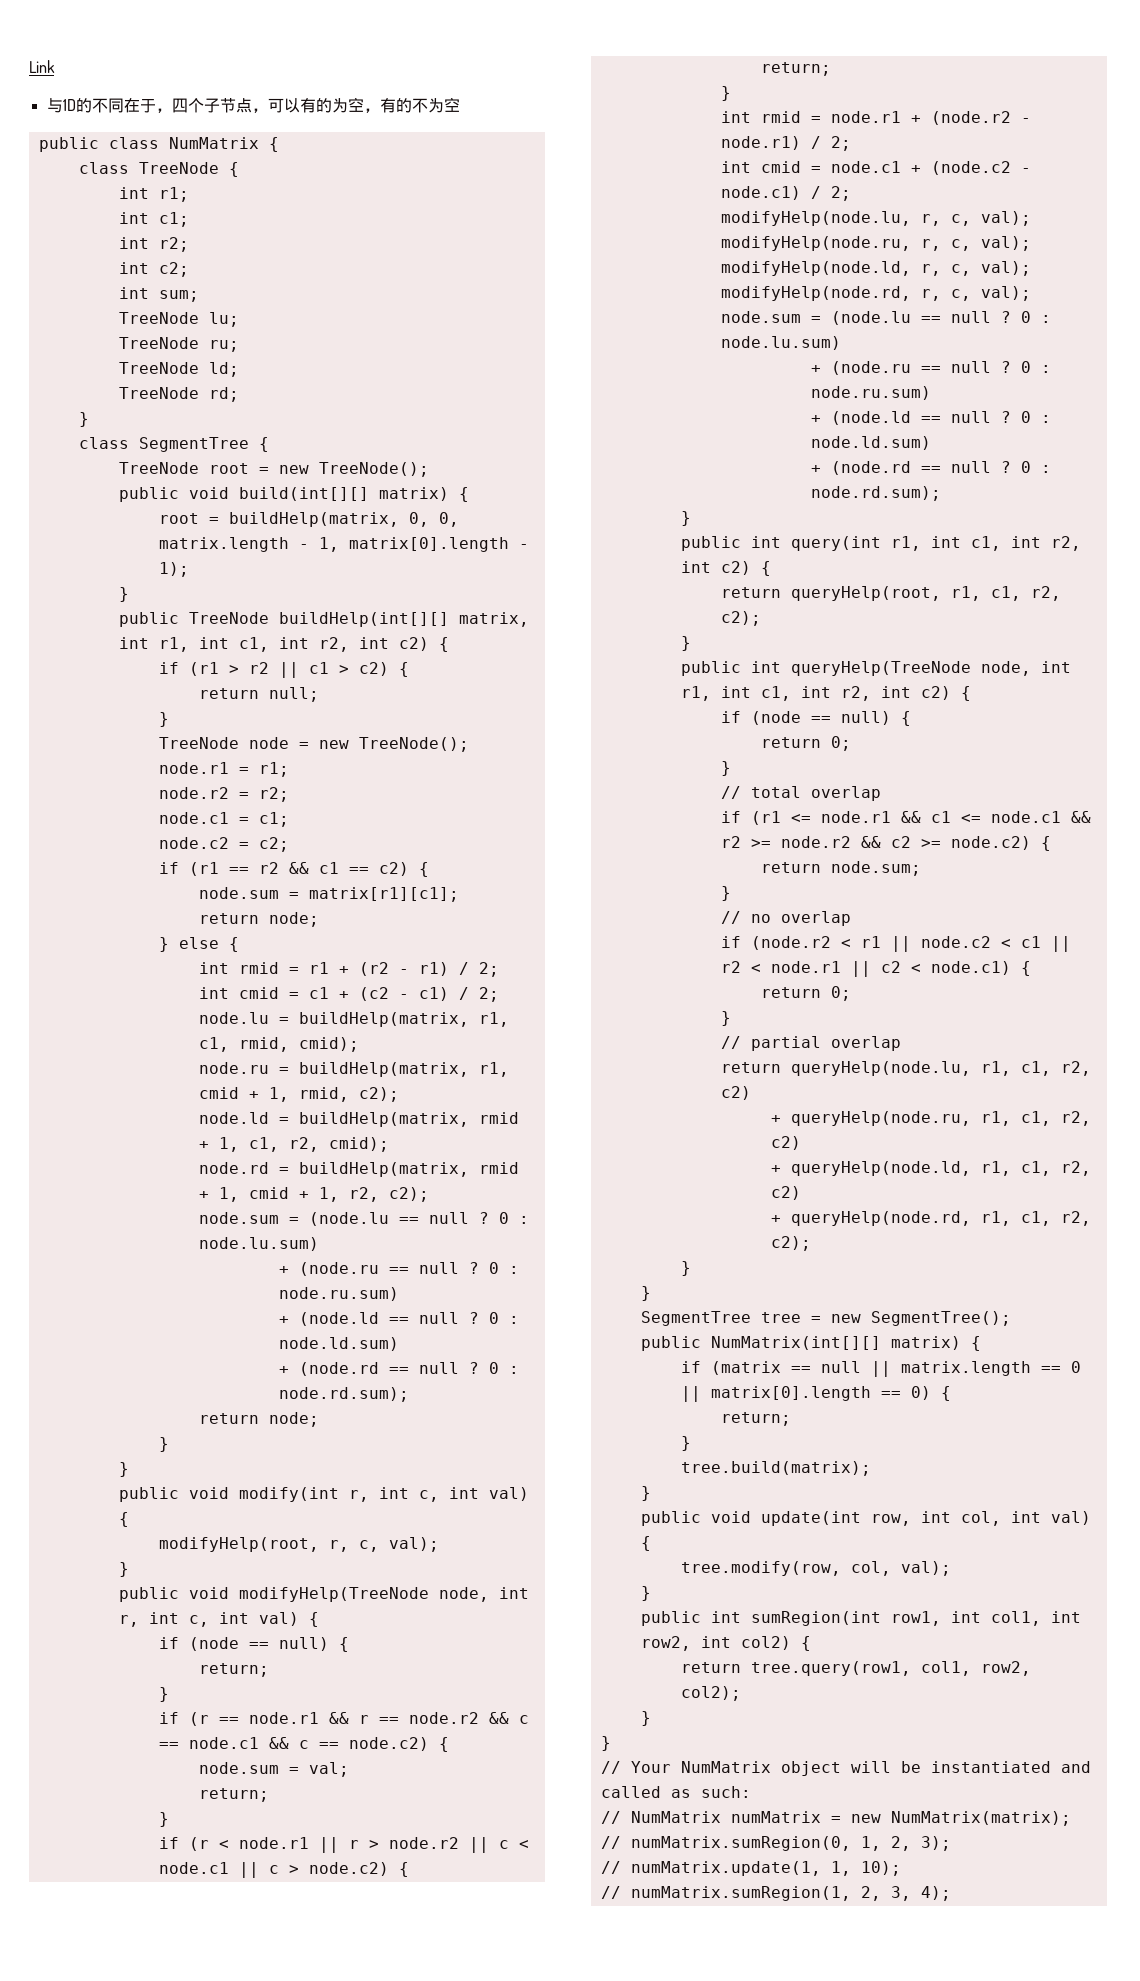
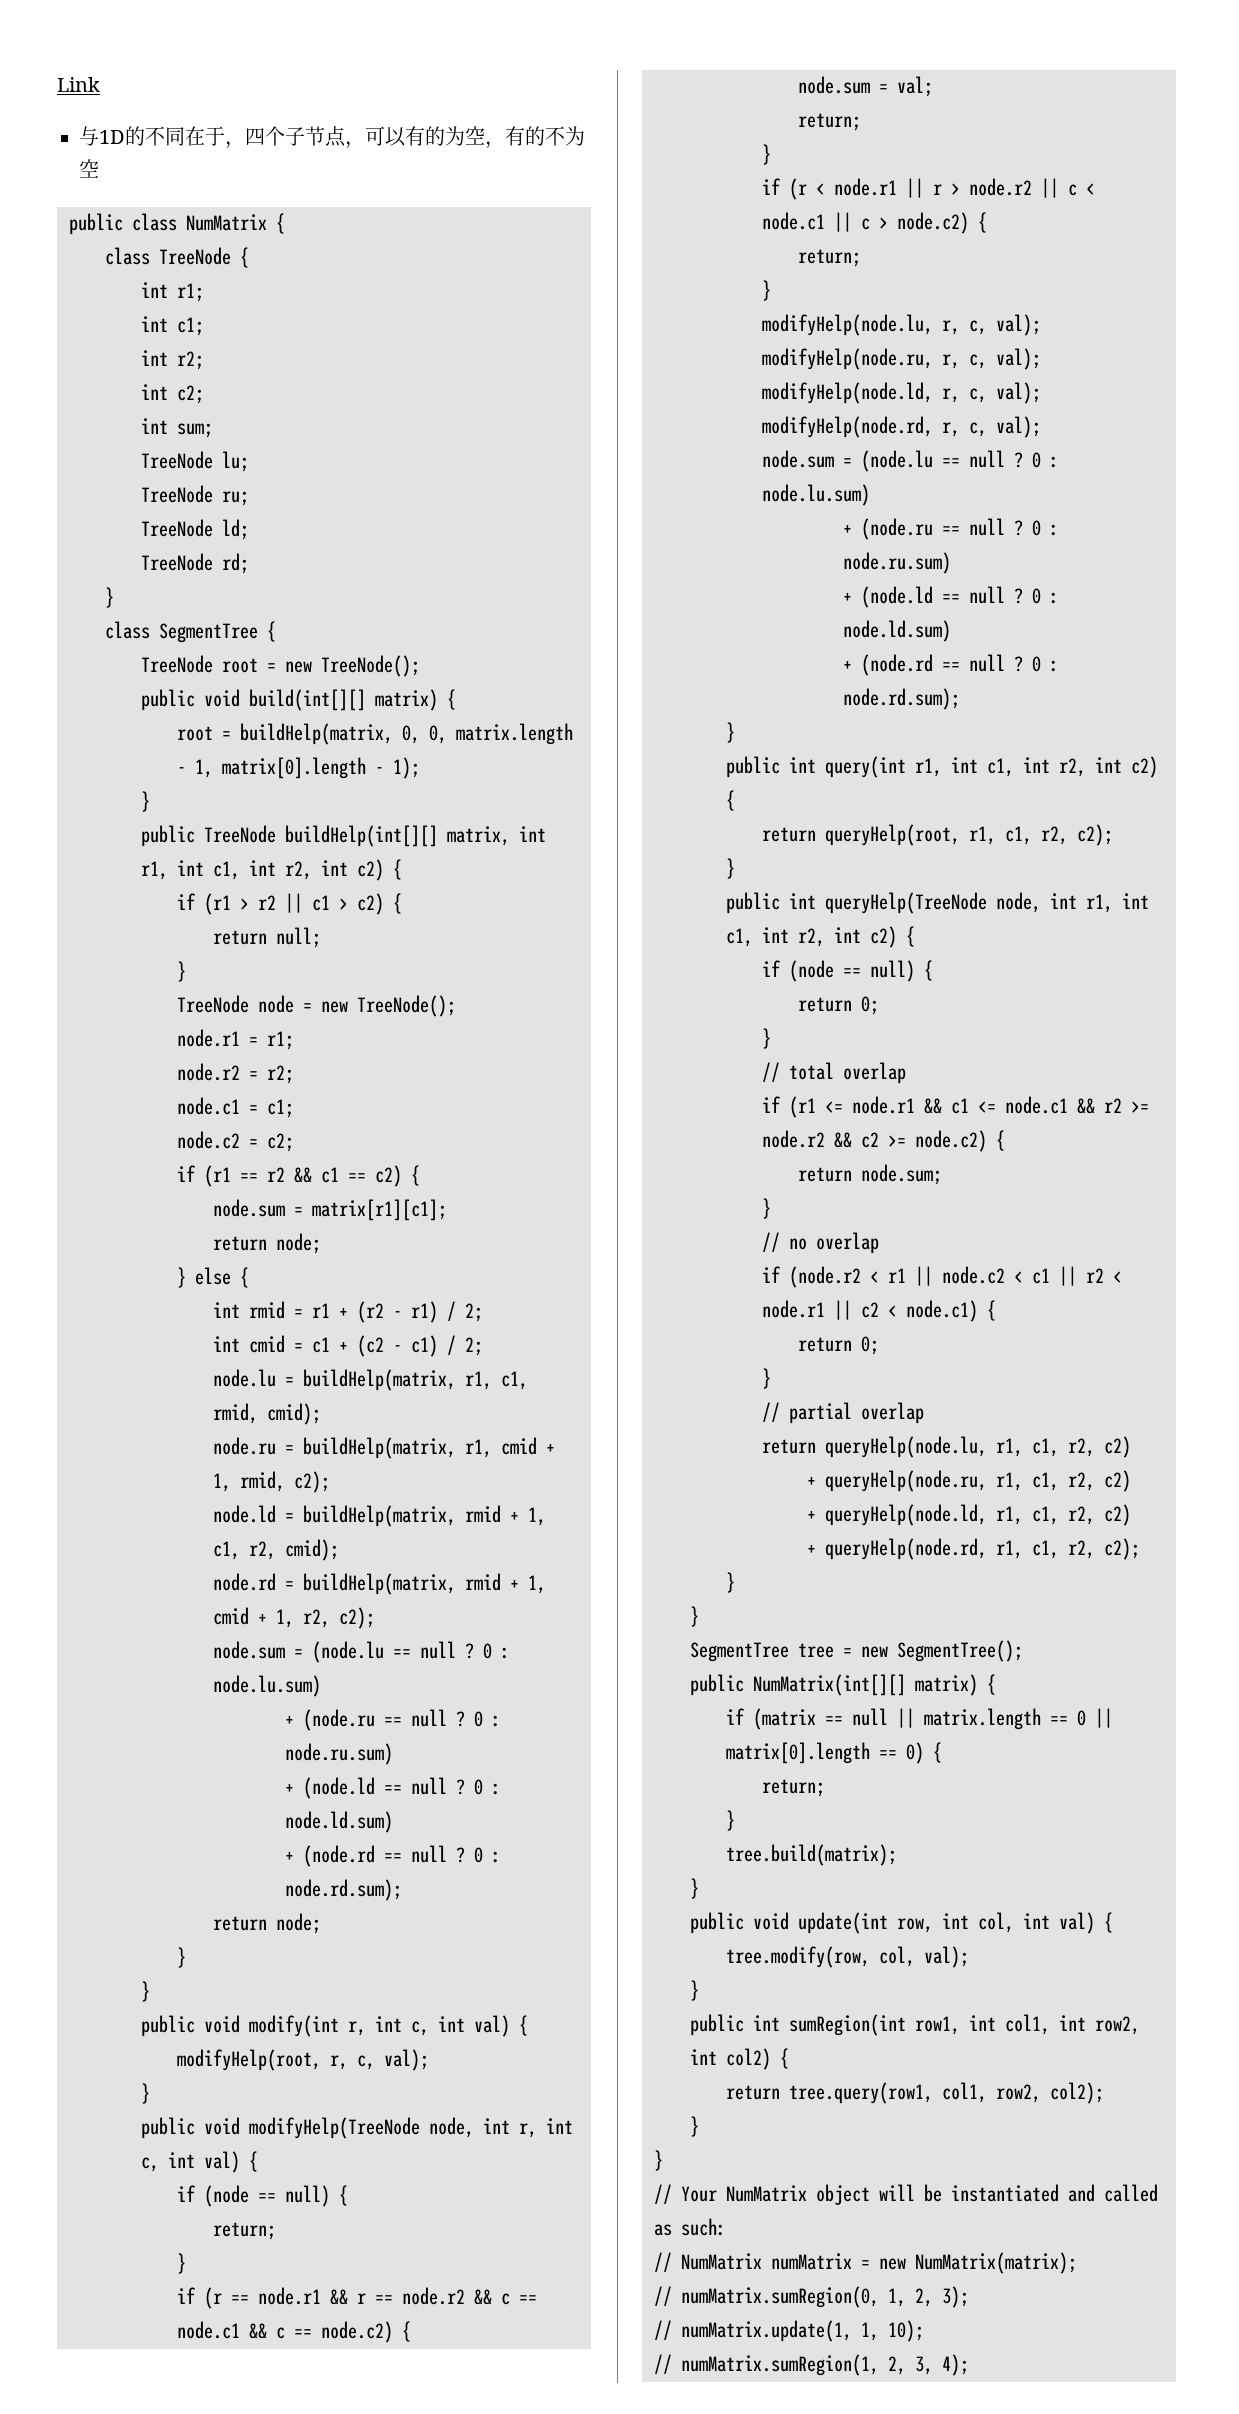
[720,111,1031,125] [720,136,851,151] [720,161,1031,175] [720,186,851,201] // int rmid = node.r1 + (node.r2 - node.r1) / 2; // int cmid = node.c1 + (node.c2 - node.c1) / 2; -> (771, 290) none

